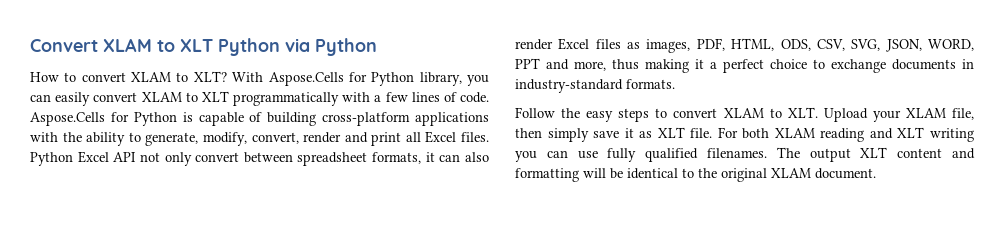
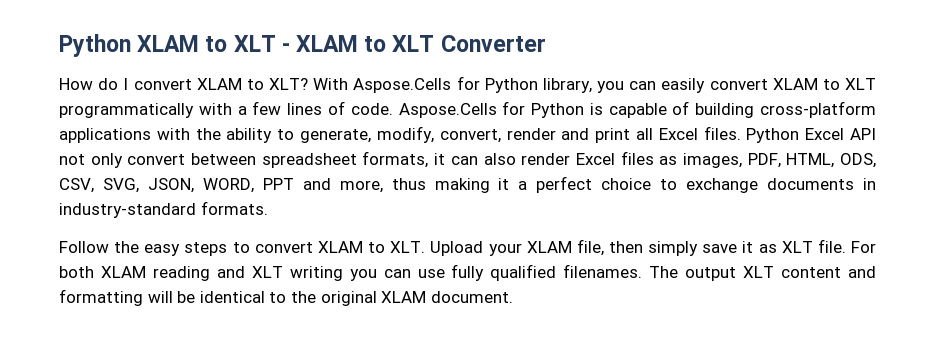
[30,38,377,56] Convert XLAM to XLT Python via Python -> [59,34,546,57] Python XLAM to XLT - XLAM to XLT Converter
[64,72,77,82] to -> [98,78,129,90] do I

